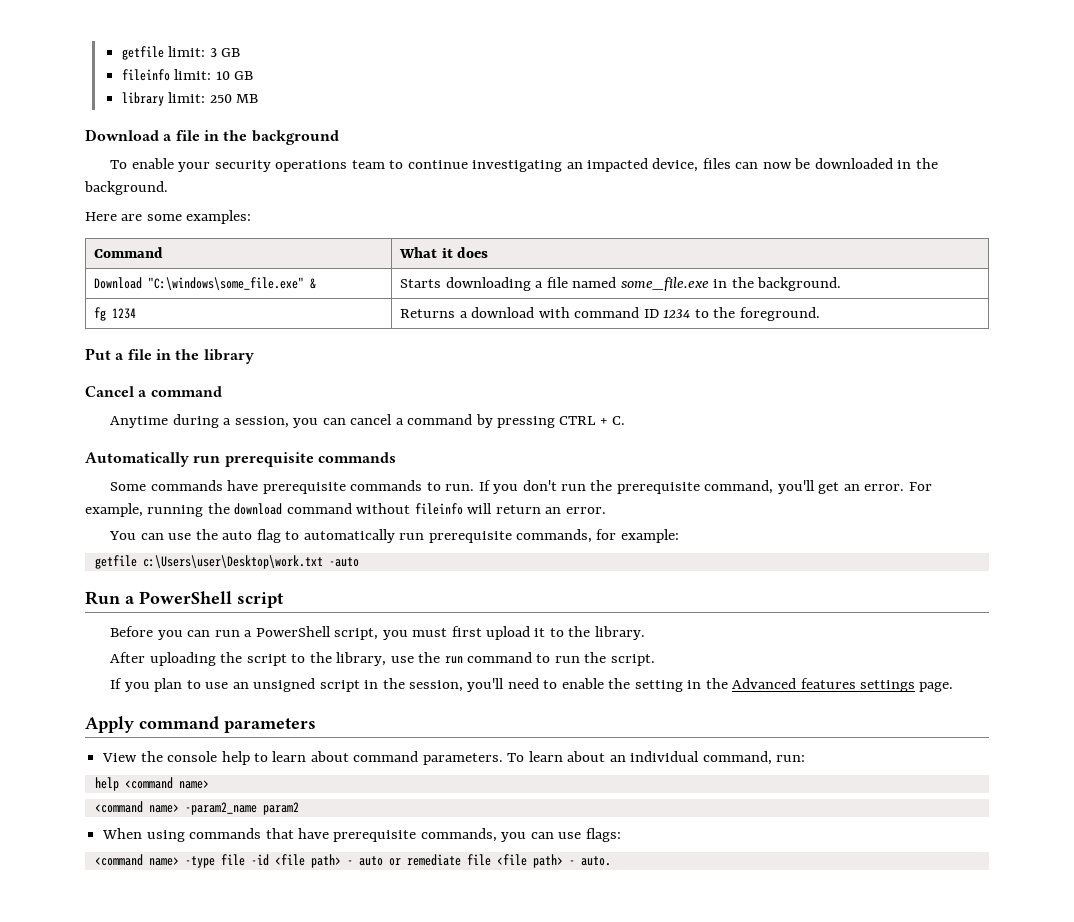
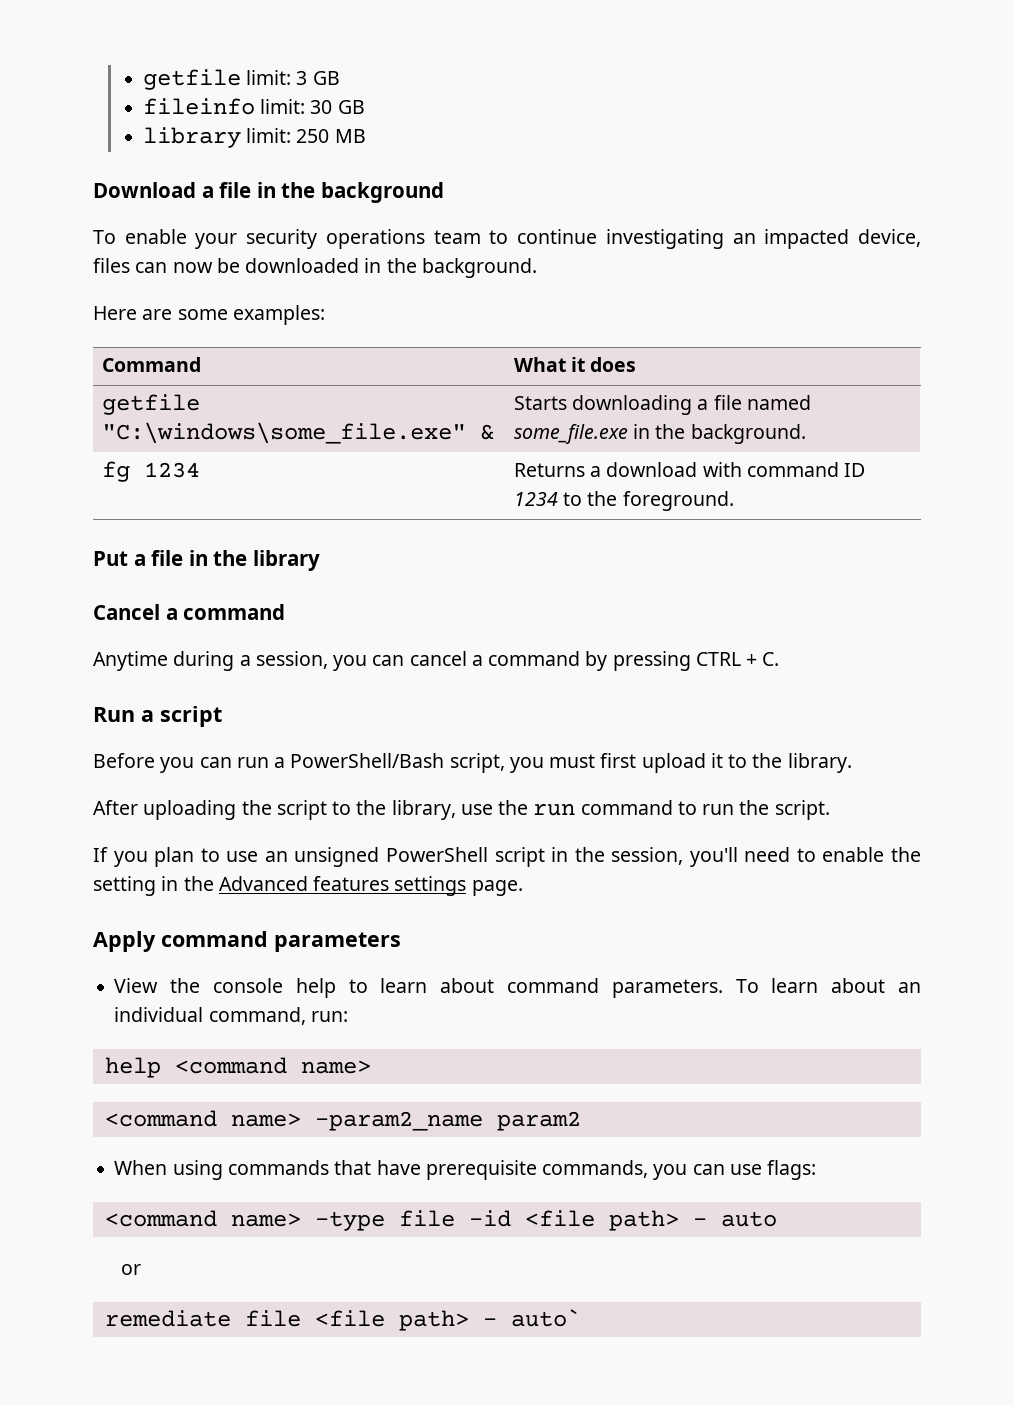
[215,71,230,80] 10 -> [310,100,333,114] 30
[94,277,143,289] Download -> [101,394,200,415] getfile
[85,452,396,467] [110,480,932,494] [85,503,606,517] [109,529,679,543] [94,555,359,569] // Automatically run prerequisite commands // Some commands have prerequisite commands to run. If you don't run the prerequisite command, you'll get an error. For example, running the download command without fileinfo will return an error. // You can use the auto flag to automatically run prerequisite commands, for example: // getfile c:\Users\user\Desktop\work.txt -auto -> (780, 659) none
[139,591,232,604] PowerShell -> (154, 716) none
[255,626,331,637] PowerShell -> [290,753,445,768] PowerShell/Bash
(316, 685) none -> [385,847,488,862] PowerShell
(383, 861) none -> (777, 1219) //
(401, 862) none -> (142, 1269) //
[580,856,611,866] auto. -> [510,1309,581,1327] auto`

